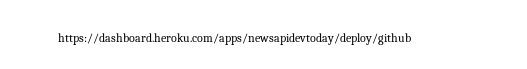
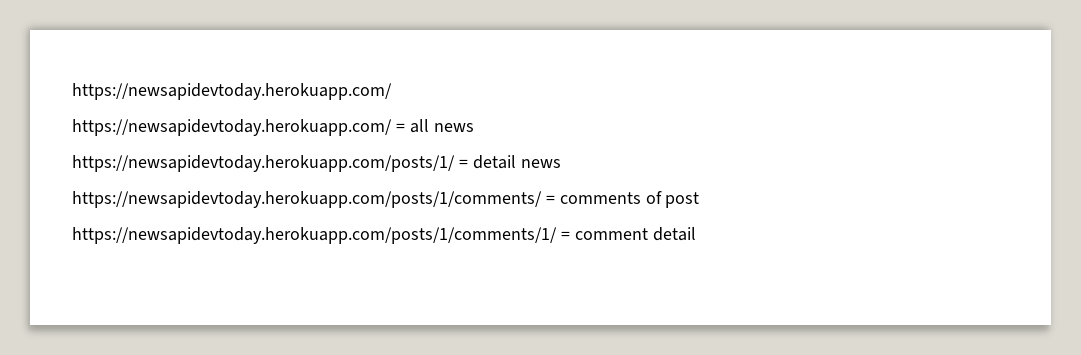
[58,33,411,45] https://dashboard.heroku.com/apps/newsapidevtoday/deploy/github -> [72,83,392,100] [72,119,474,136] [72,155,561,172] [72,191,700,208] [72,227,696,244] https://newsapidevtoday.herokuapp.com/ // https://newsapidevtoday.herokuapp.com/ = all news // https://newsapidevtoday.herokuapp.com/posts/1/ = detail news // https://newsapidevtoday.herokuapp.com/posts/1/comments/ = comments of post // https://newsapidevtoday.herokuapp.com/posts/1/comments/1/ = comment detail

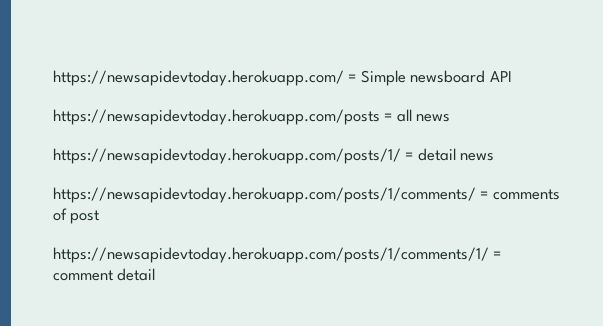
[72,83,392,100] [72,119,392,136] https://newsapidevtoday.herokuapp.com/ // https://newsapidevtoday.herokuapp.com/ -> [53,70,512,86] [53,109,380,125] https://newsapidevtoday.herokuapp.com/ = Simple newsboard API // https://newsapidevtoday.herokuapp.com/posts

